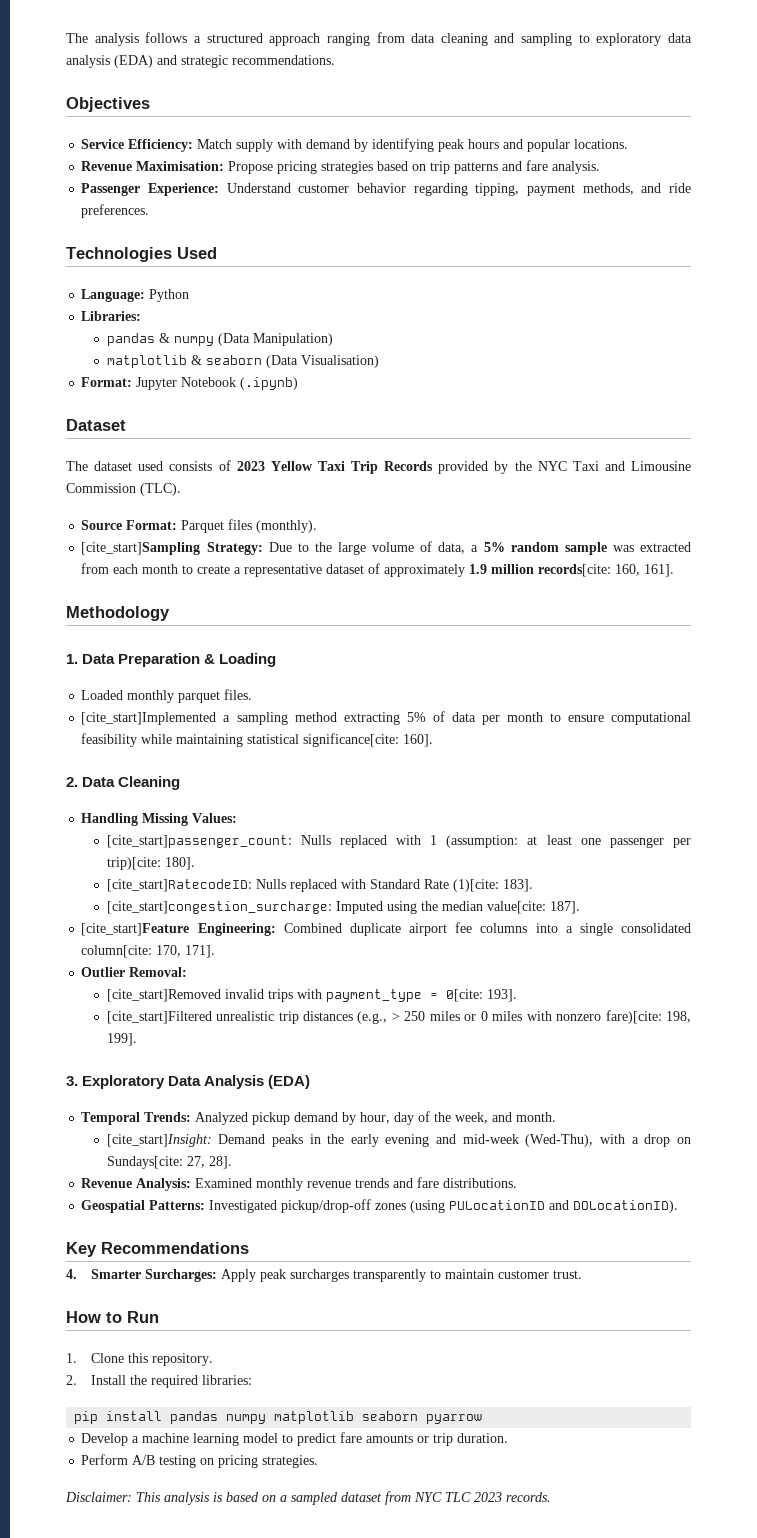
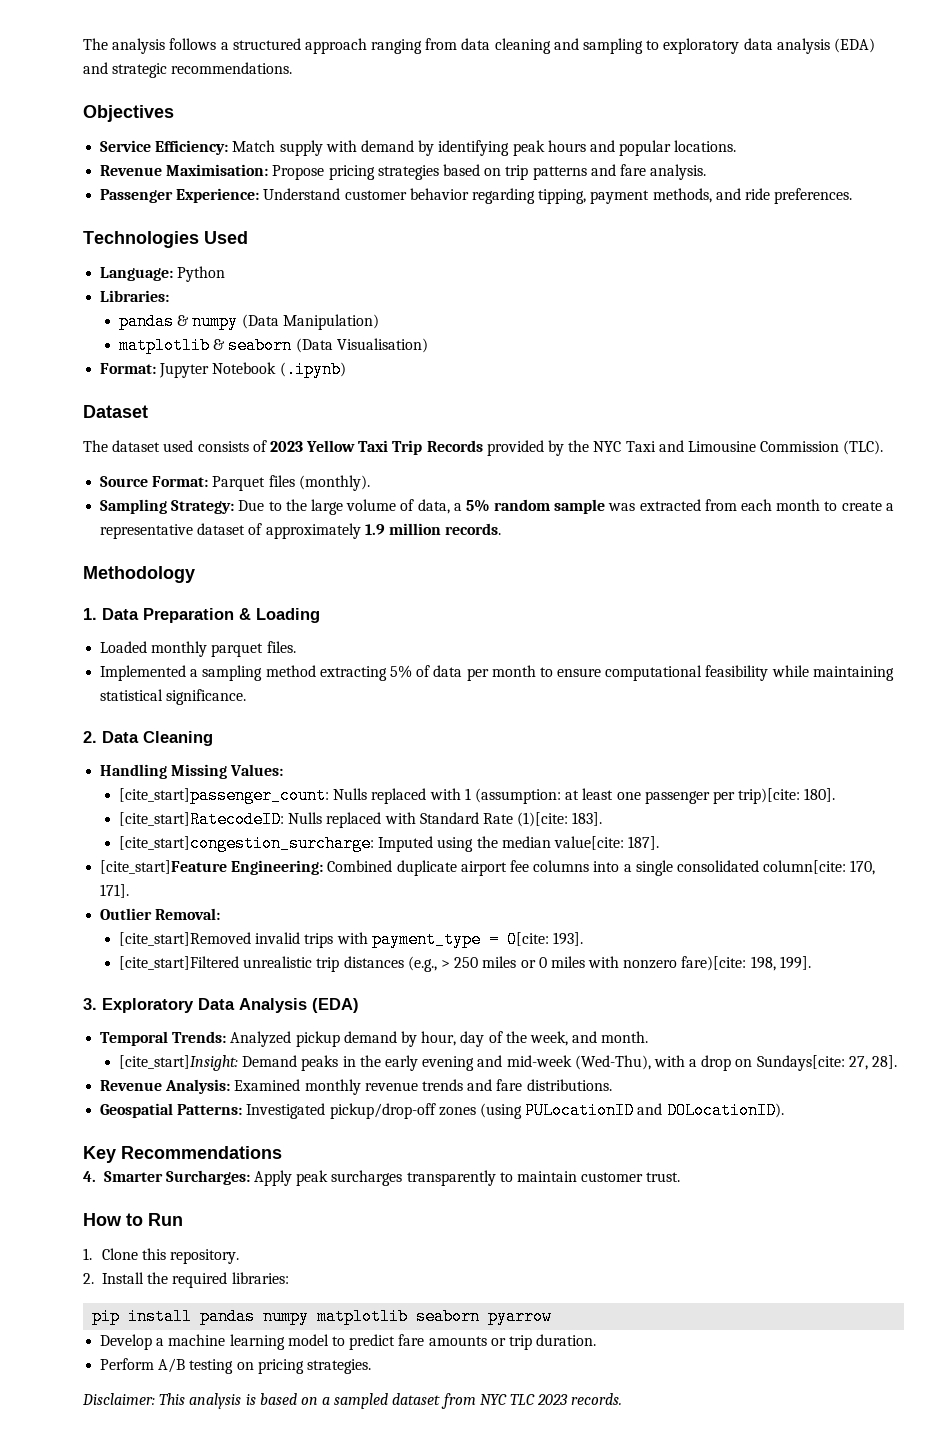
[81,542,201,555] [cite_start]Sampling -> [100,499,168,514] Sampling
[538,564,675,577] records[cite: 160, 161]. -> [445,523,502,535] records.
[81,712,217,725] [cite_start]Implemented -> [100,665,187,681] Implemented
[303,733,434,747] significance[cite: 160]. -> [166,689,247,705] significance.

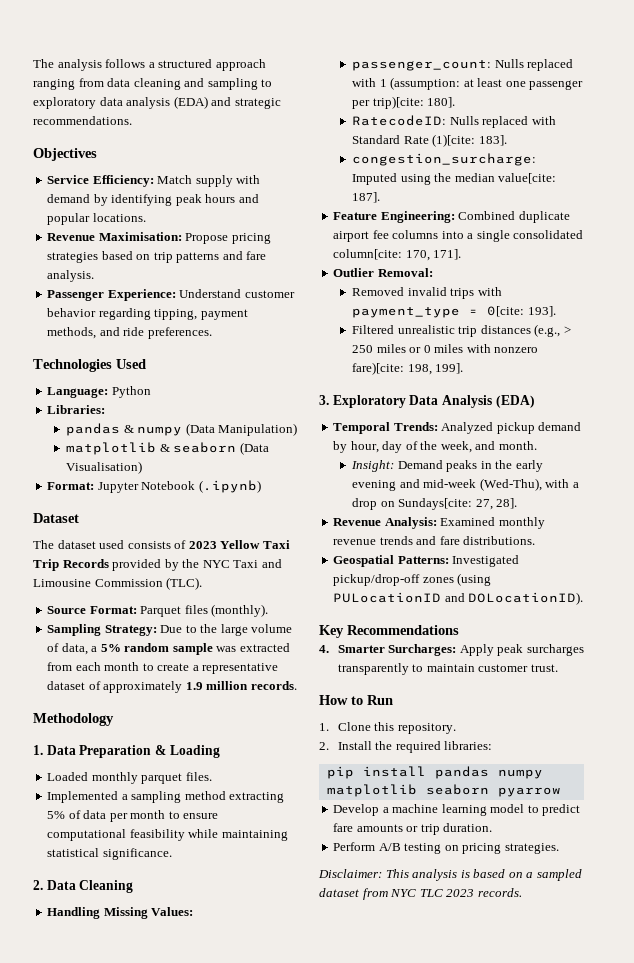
[119,787,330,804] [cite_start]passenger_count: -> [351,60,491,71] passenger_count:
[119,811,285,828] [cite_start]RatecodeID: -> [351,115,446,126] RatecodeID:
[119,835,375,852] [cite_start]congestion_surcharge: -> [351,153,536,166] congestion_surcharge:
[100,860,228,874] [cite_start]Feature -> [333,212,378,220] Feature
[119,932,252,946] [cite_start]Removed -> [351,287,404,296] Removed
[119,956,240,970] [cite_start]Filtered -> [351,325,394,334] Filtered
[119,1055,239,1071] [cite_start]Insight: -> [350,460,394,472] Insight:

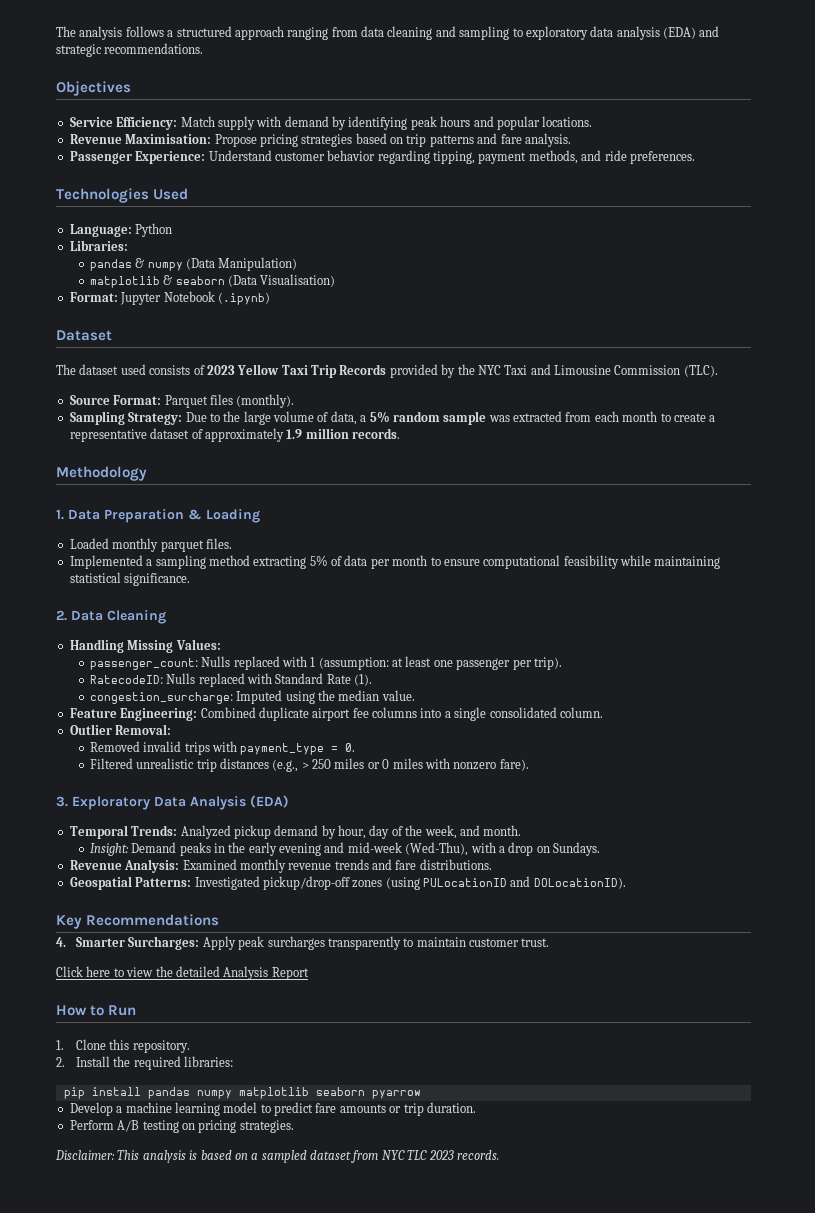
[372,96,456,109] trip)[cite: 180]. -> [533,657,562,670] trip).
[432,134,507,147] (1)[cite: 183]. -> [354,674,373,686] (1).
[498,173,557,184] [351,192,380,203] value[cite: 187]. -> [381,690,415,701] value.
[333,249,462,261] column[cite: 170, 171]. -> [559,707,603,718] column.
[486,306,556,317] 0[cite: 193]. -> [345,743,356,752] 0.
[351,362,464,375] fare)[cite: 198, 199]. -> [499,759,529,771] fare).
[398,498,518,510] Sundays[cite: 27, 28]. -> [553,842,601,856] Sundays.
(558, 668) none -> [56,966,309,980] // Click here to view the detailed Analysis Report

